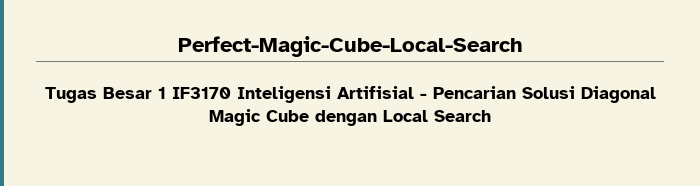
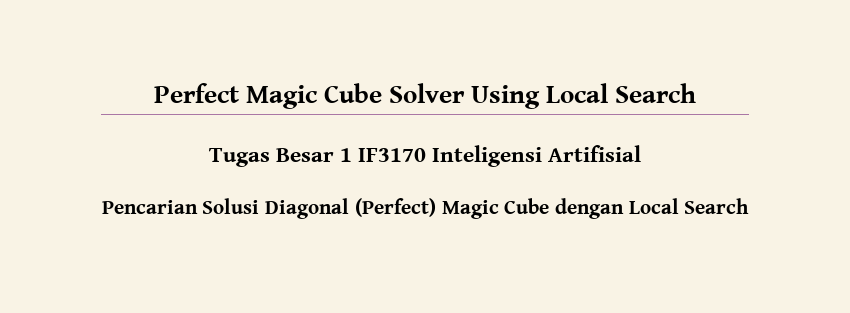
[177,36,523,57] Perfect-Magic-Cube-Local-Search -> [153,83,697,109] Perfect Magic Cube Solver Using Local Search
[419,93,427,99] - -> (642, 153) //
(656, 94) none -> [354,198,436,217] (Perfect)

